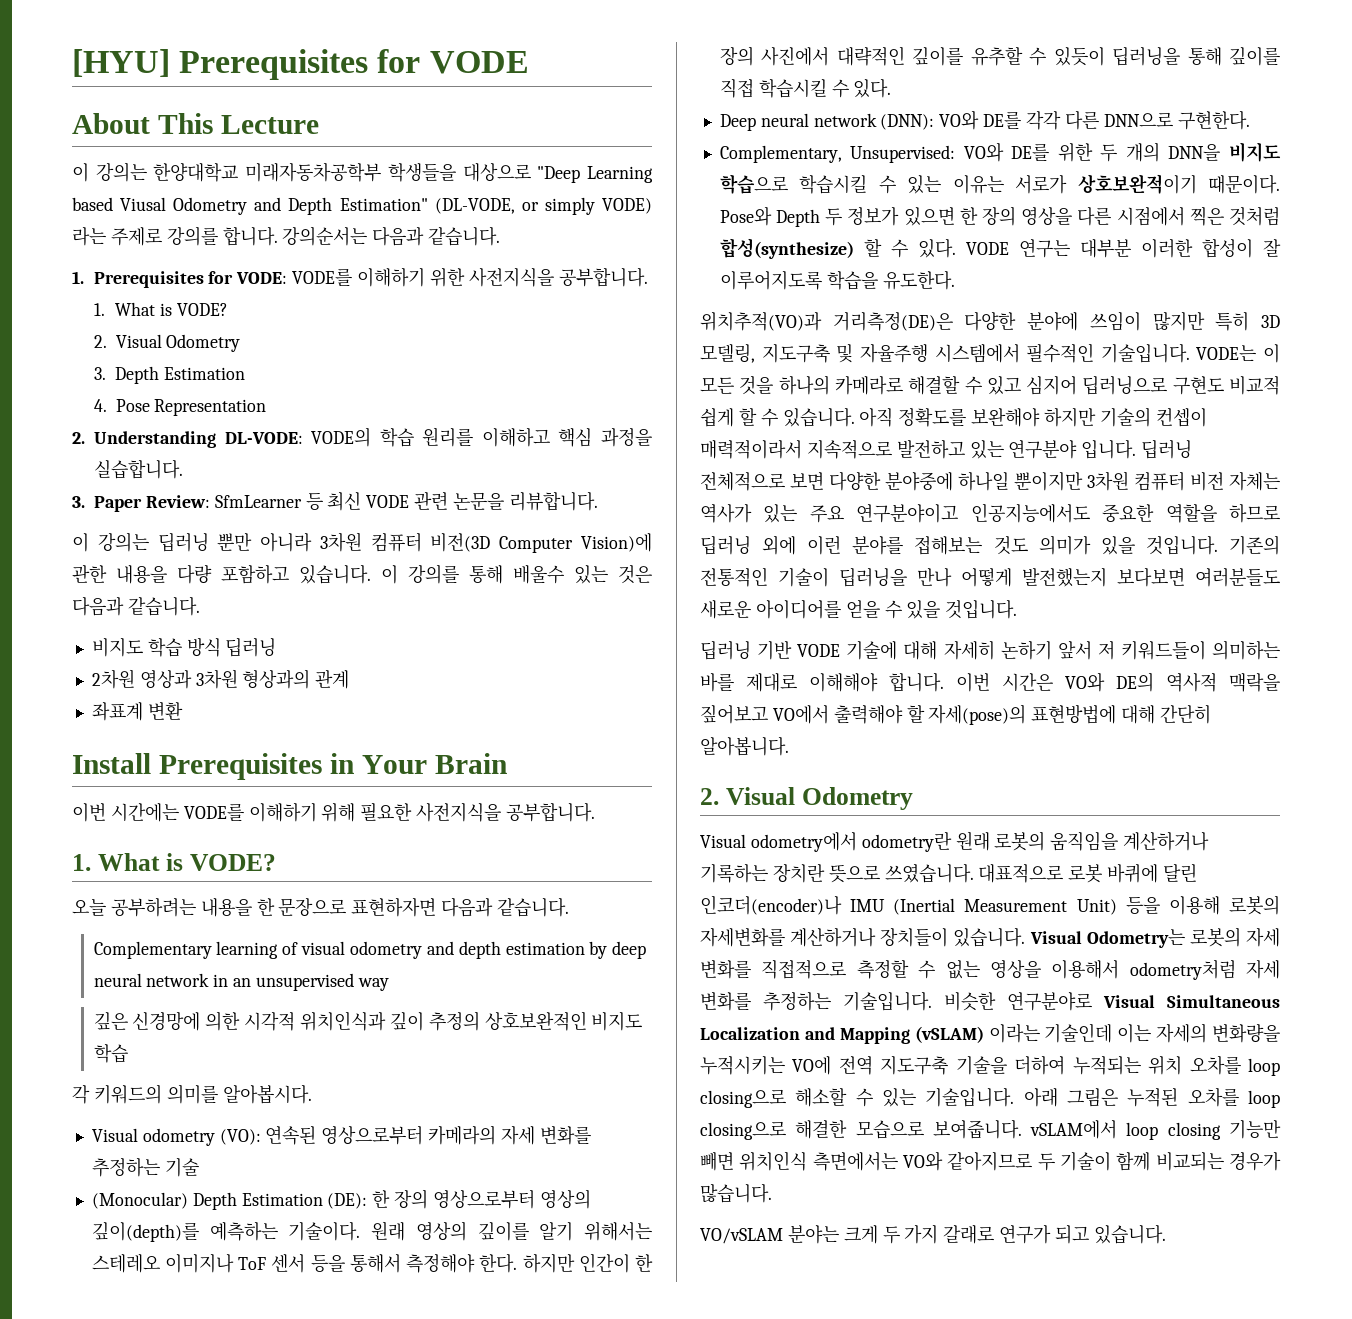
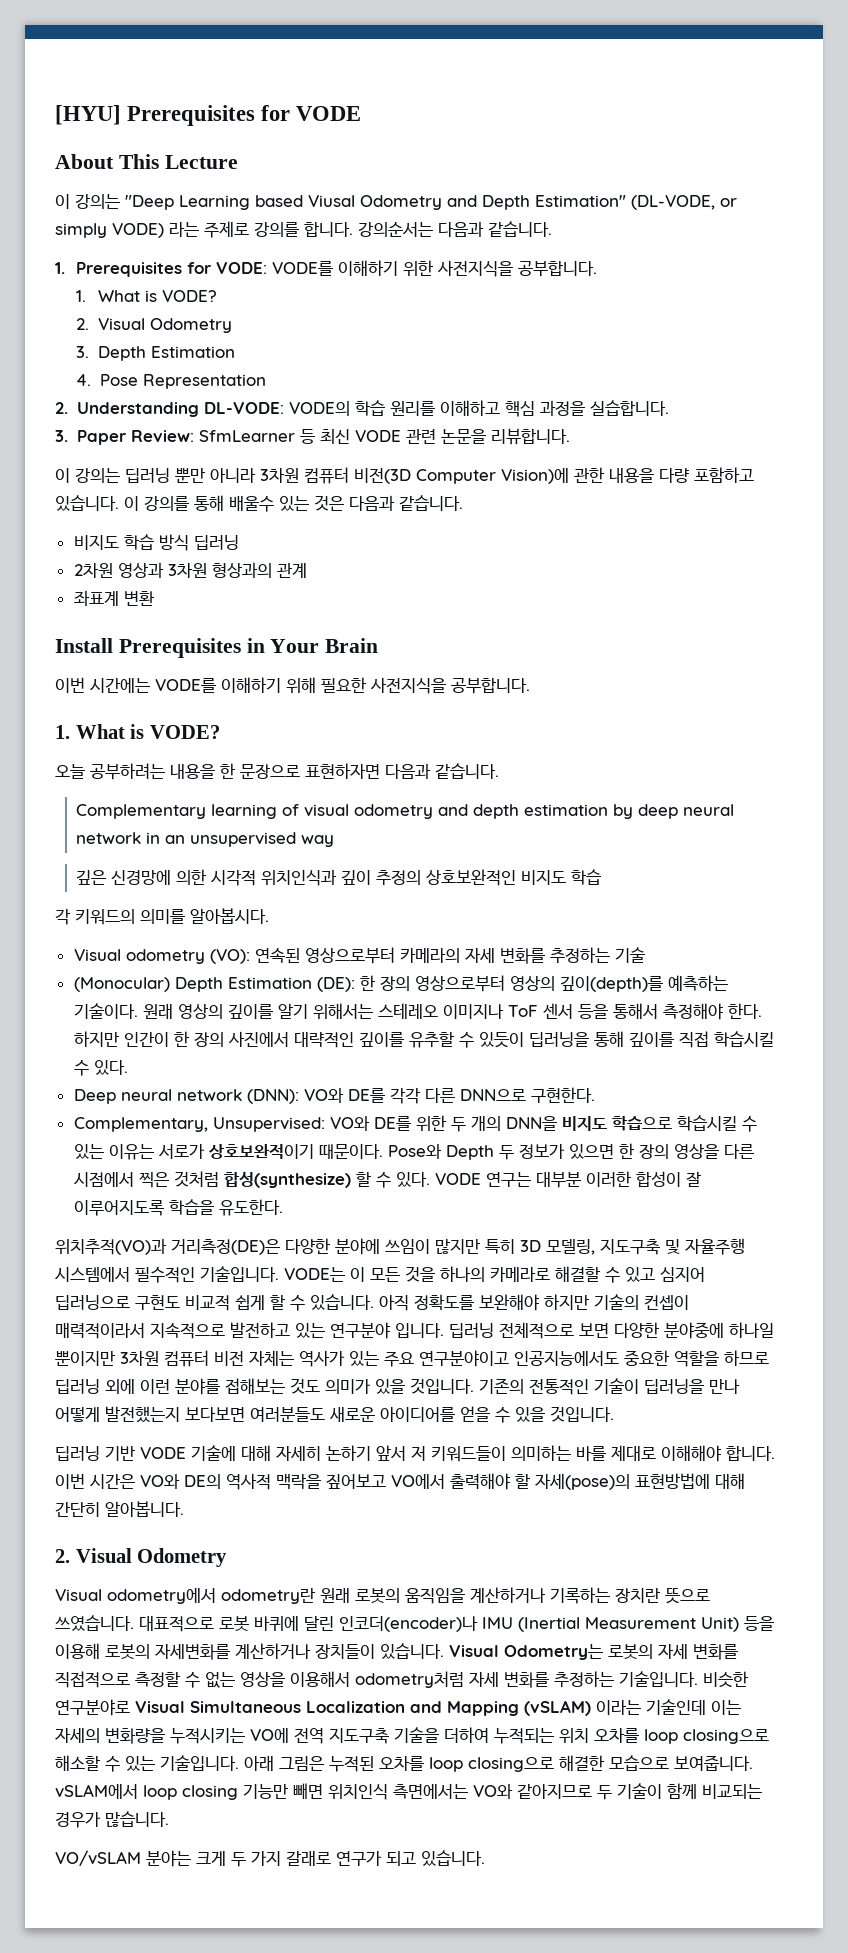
[153,162,531,182] 한양대학교 미래자동차공학부 학생들을 대상으로 -> (120, 201) none

